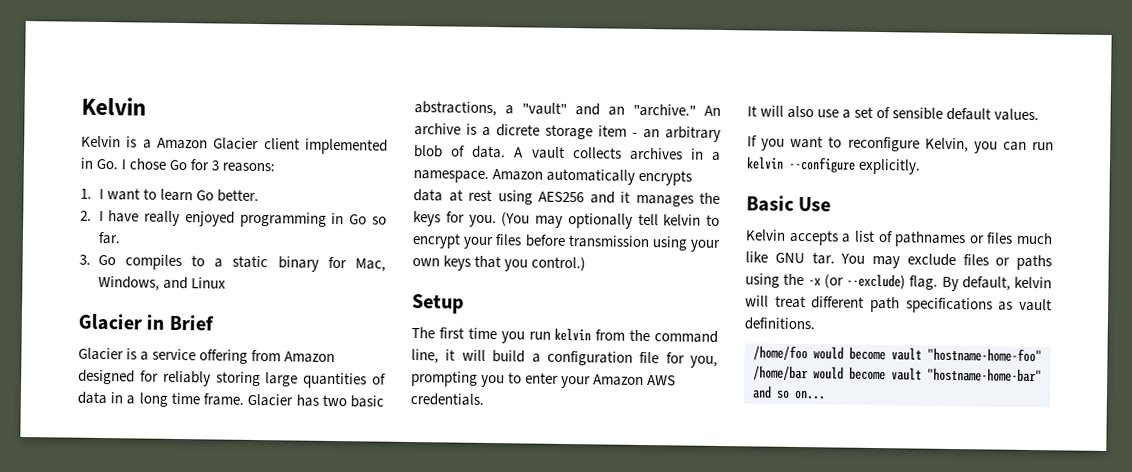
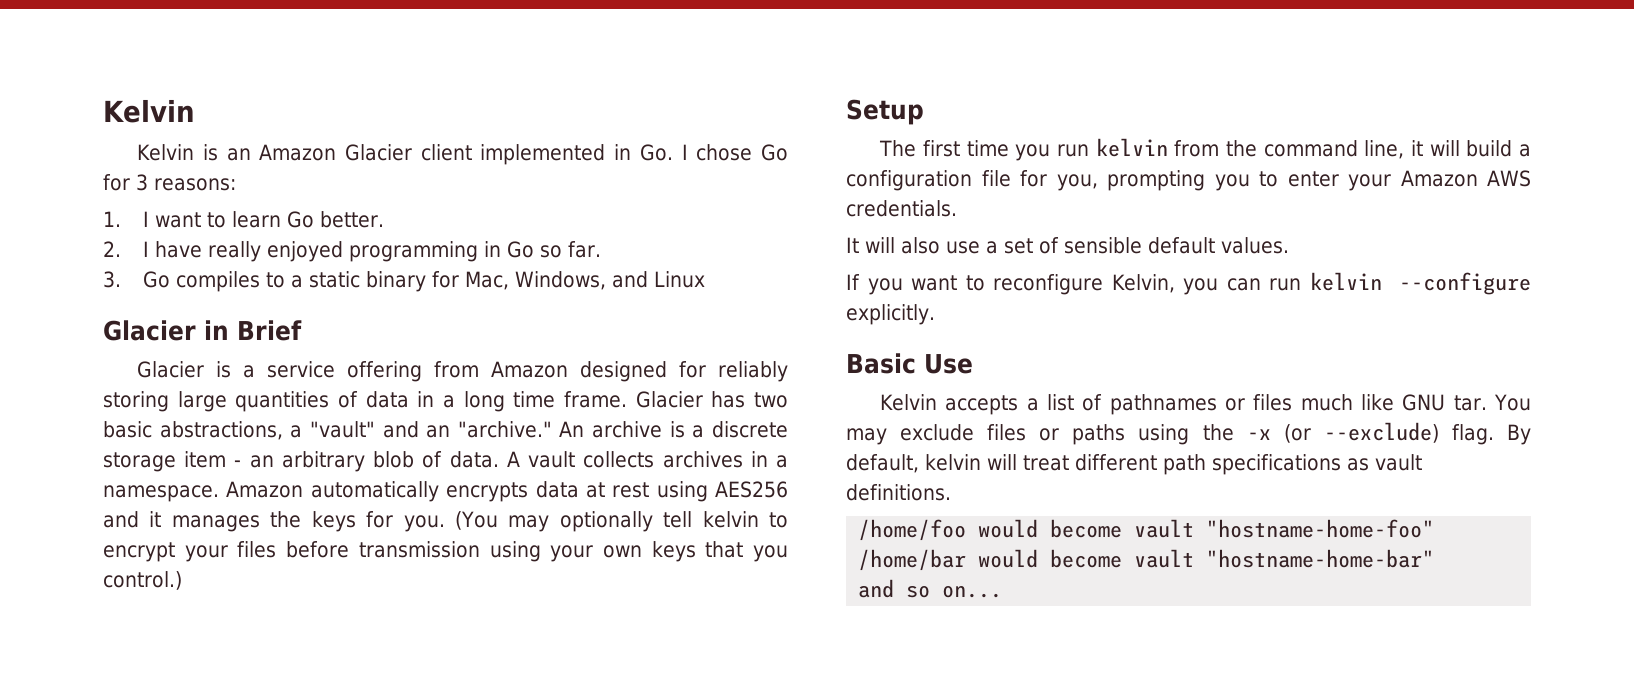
[142,139,152,149] a -> [226,148,251,161] an
[496,124,540,137] dicrete -> [711,421,788,438] discrete

